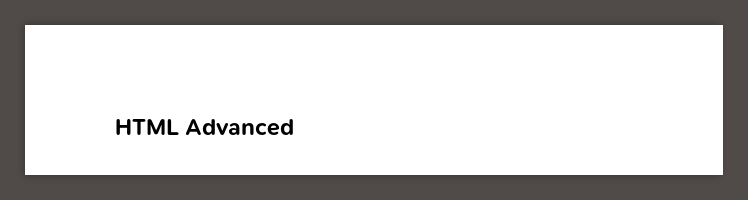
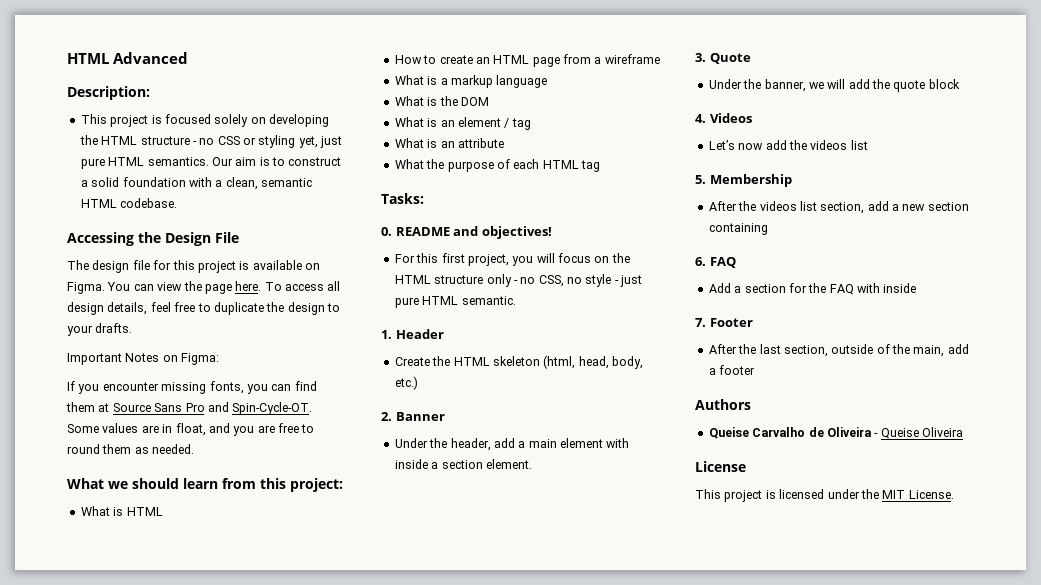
(295, 127) none -> [67,86,150,100] [80,114,329,127] [79,135,343,148] [80,157,342,169] [80,177,312,190] [80,198,178,208] [67,232,239,246] [67,260,320,273] [67,281,341,294] [67,302,340,315] [67,323,133,336] [67,353,220,365] [67,381,317,394] [66,402,313,415] [67,423,315,436] [67,444,195,454] [67,478,343,492] [80,506,163,516] [394,54,660,67] [394,75,548,88] [394,96,489,106] [394,117,531,130] [394,138,504,148] [394,159,600,172] [381,193,424,204] [381,226,552,239] [394,253,630,266] [394,274,643,287] [394,296,516,308] [381,329,444,339] [394,355,643,369] [394,376,418,390] [381,412,445,421] [394,438,630,451] [394,459,532,469] [695,53,751,64] [708,79,960,92] [695,113,752,123] [708,140,868,150] [695,174,792,187] [708,201,969,214] [708,223,768,235] [695,257,736,268] [708,283,917,295] [695,318,753,327] [708,344,969,357] [708,365,756,375] [695,399,751,410] [708,427,963,439] [695,461,746,472] [695,489,954,502] // Description: // This project is focused solely on developing the HTML structure - no CSS or styling yet, just pure HTML semantics. Our aim is to construct a solid foundation with a clean, semantic HTML codebase. // Accessing the Design File // The design file for this project is available on Figma. You can view the page here. To access all design details, feel free to duplicate the design to your drafts. // Important Notes on Figma: // If you encounter missing fonts, you can find them at Source Sans Pro and Spin-Cycle-OT. Some values are in float, and you are free to round them as needed. // What we should learn from this project: // What is HTML // How to create an HTML page from a wireframe // What is a markup language // What is the DOM // What is an element / tag // What is an attribute // What the purpose of each HTML tag // Tasks: // 0. README and objectives! // For this first project, you will focus on the HTML structure only - no CSS, no style - just pure HTML semantic. // 1. Header // Create the HTML skeleton (html, head, body, etc.) // 2. Banner // Under the header, add a main element with inside a section element. // 3. Quote // Under the banner, we will add the quote block // 4. Videos // Let’s now add the videos list // 5. Membership // After the videos list section, add a new section containing // 6. FAQ // Add a section for the FAQ with inside // 7. Footer // After the last section, outside of the main, add a footer // Authors // Queise Carvalho de Oliveira - Queise Oliveira // License // This project is licensed under the MIT License.

